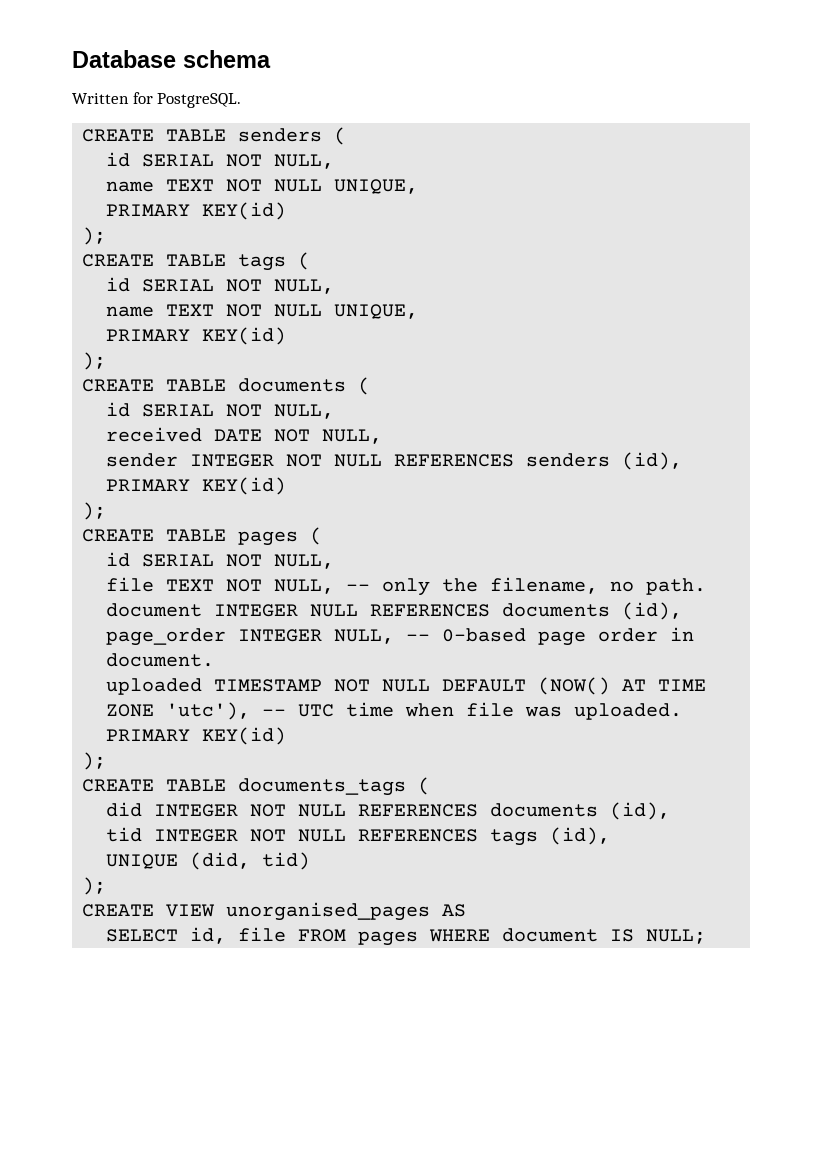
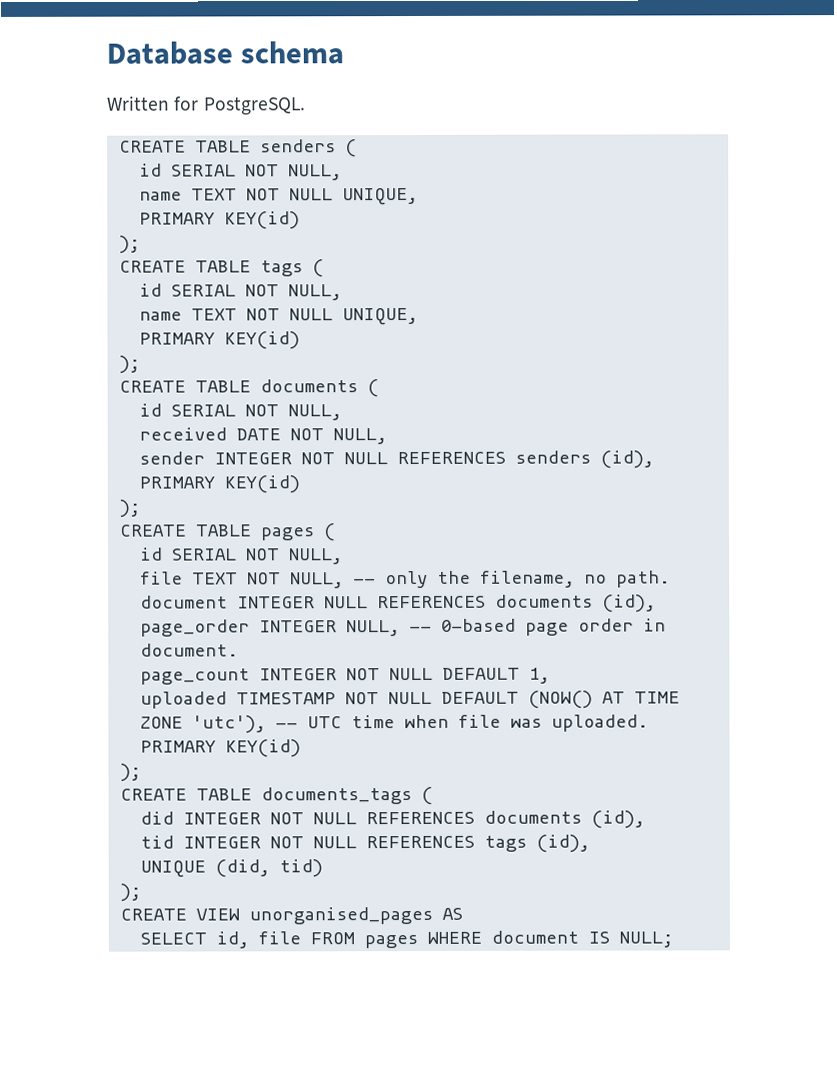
(215, 660) none -> [139,667,550,685] // page_count INTEGER NOT NULL DEFAULT 1,

